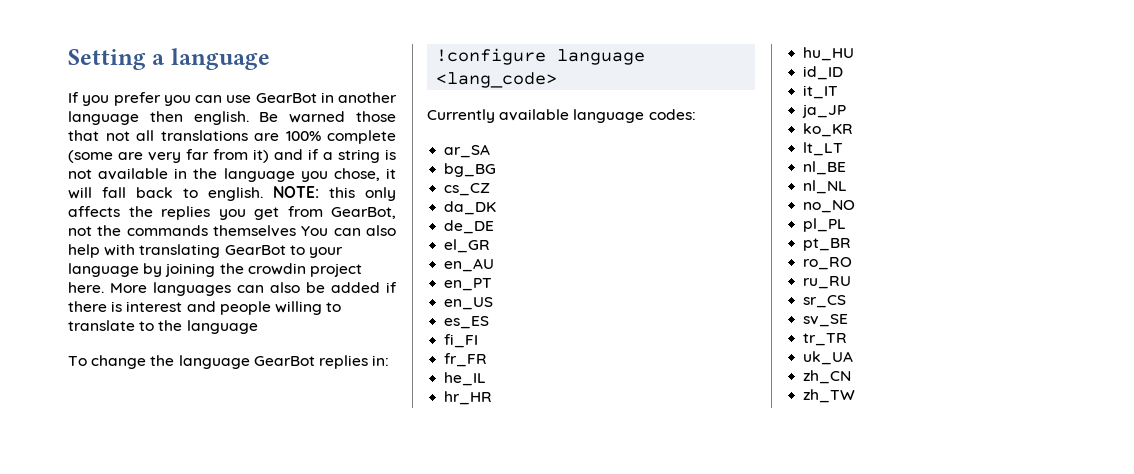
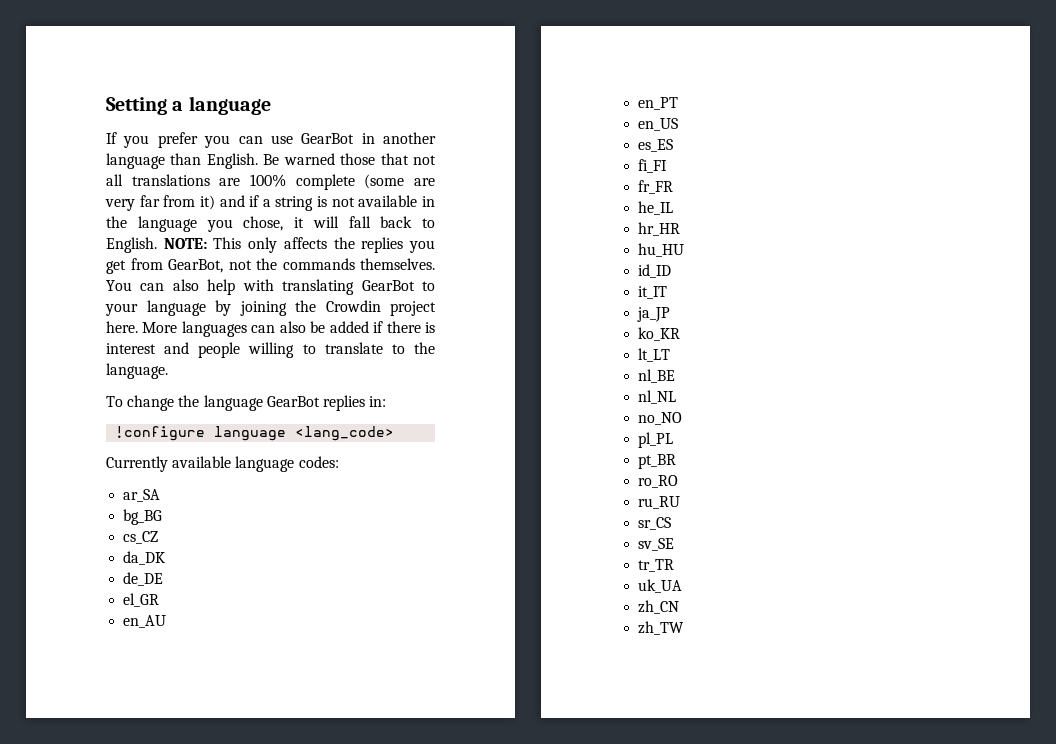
[149,111,249,125] then english. -> [170,153,258,169] than English.
[208,186,355,201] english. NOTE: this -> [106,237,242,253] English. NOTE: This
[213,225,296,237] themselves -> [360,258,435,270] themselves.
[247,263,306,275] crowdin -> [325,300,381,312] Crowdin
[186,320,258,334] language -> [106,363,168,379] language.

